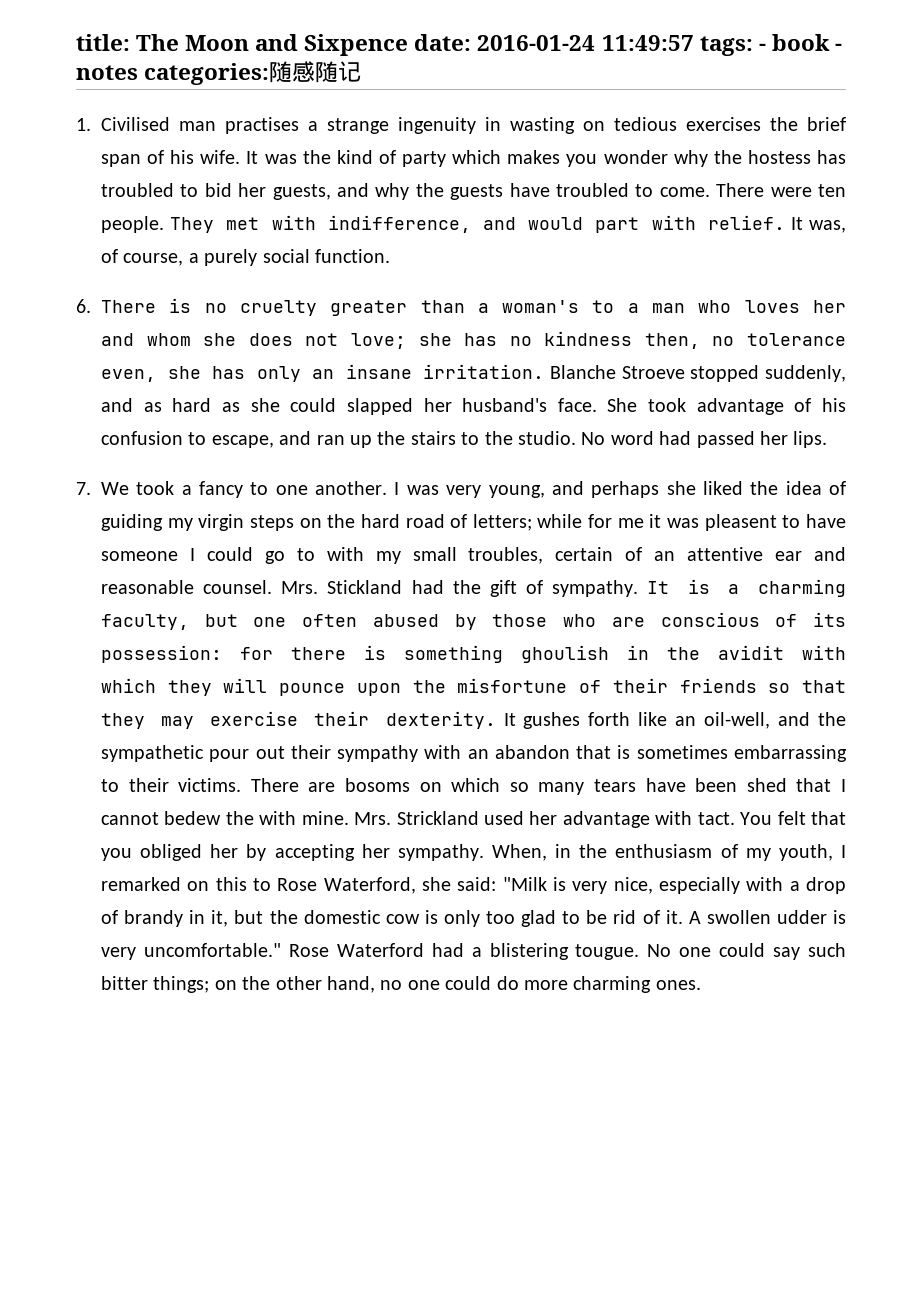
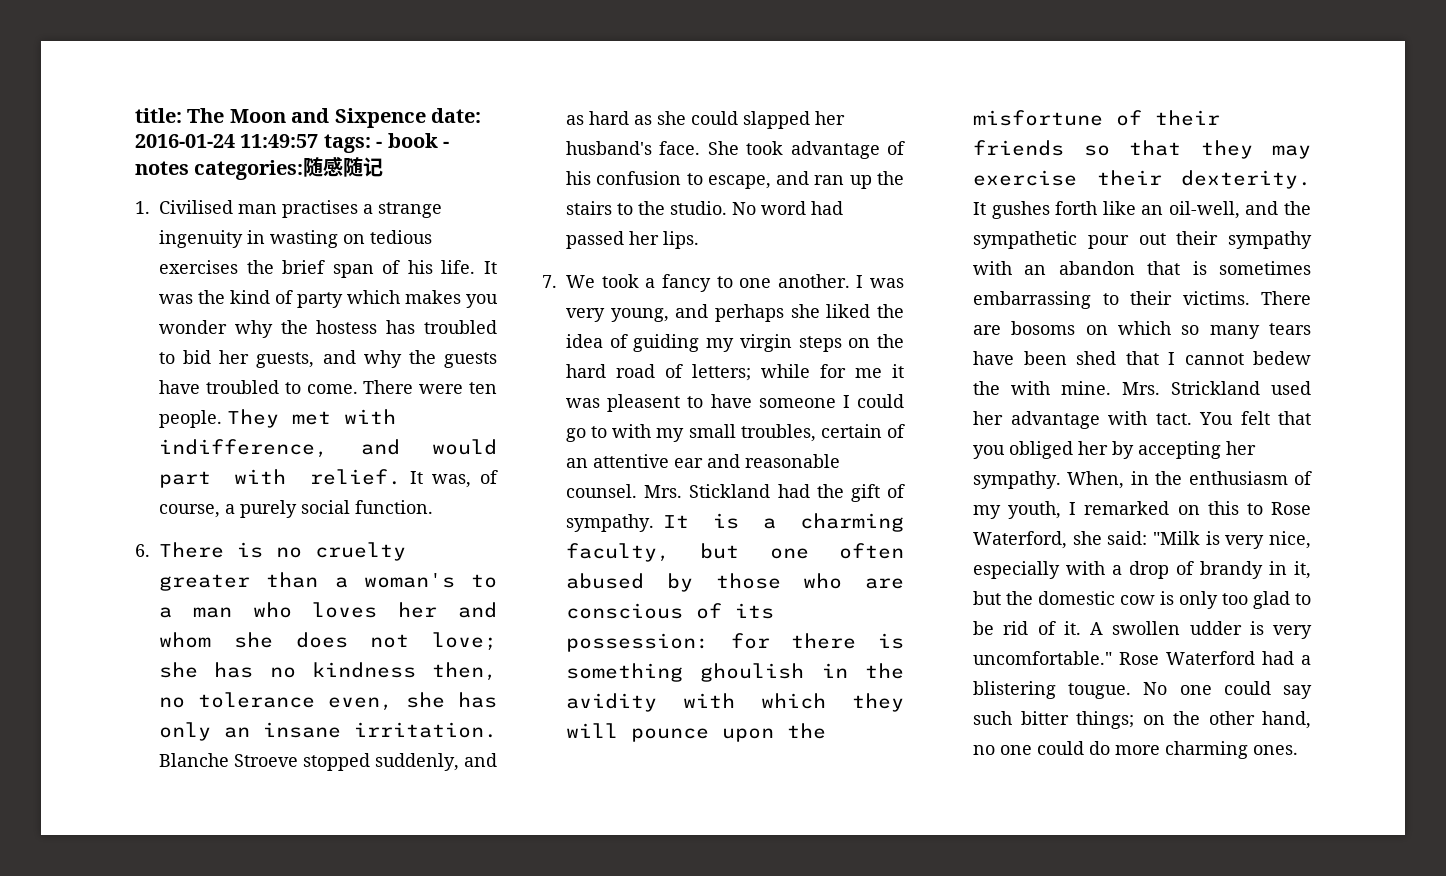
[200,150,241,164] wife. -> [441,260,476,274] life.
[718,645,784,660] avidit -> [566,693,657,712] avidity

